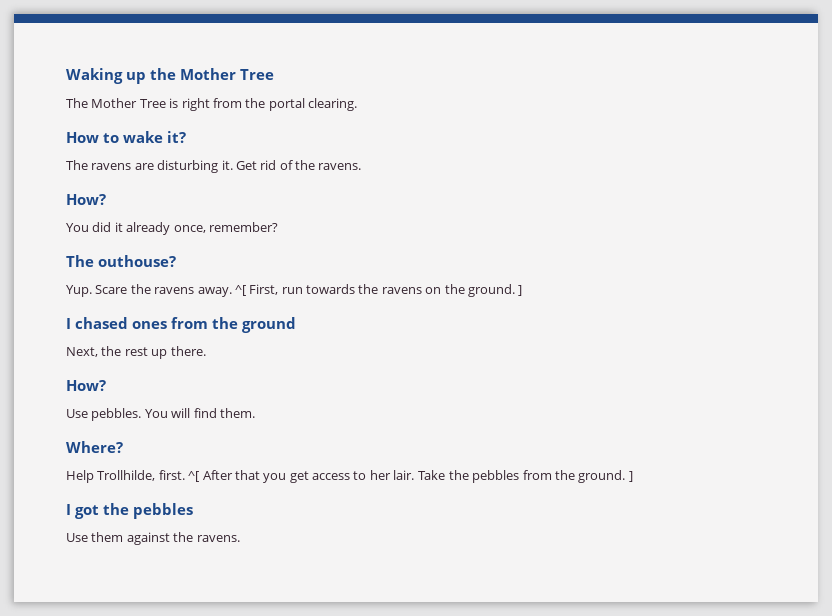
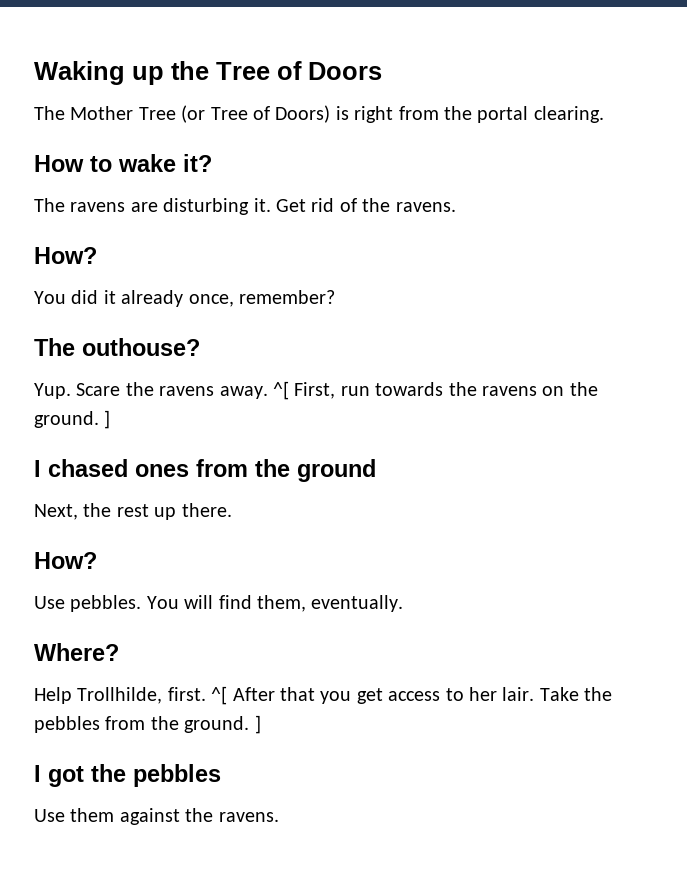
[180,68,275,80] Mother Tree -> [216,61,382,80] Tree of Doors
(166, 103) none -> [181,105,331,123] (or Tree of Doors)
[219,408,255,418] them. -> [257,595,404,612] them, eventually.

